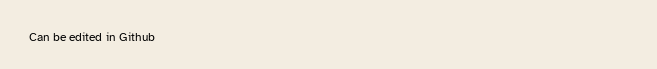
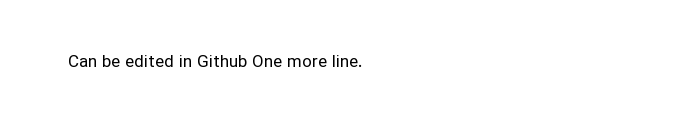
(155, 36) none -> [252,55,362,67] One more line.

